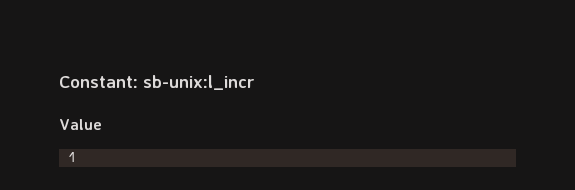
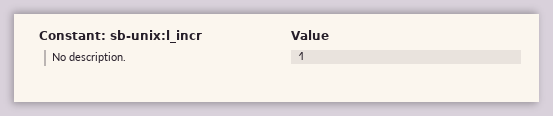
(255, 82) none -> [51,52,126,63] // No description.

